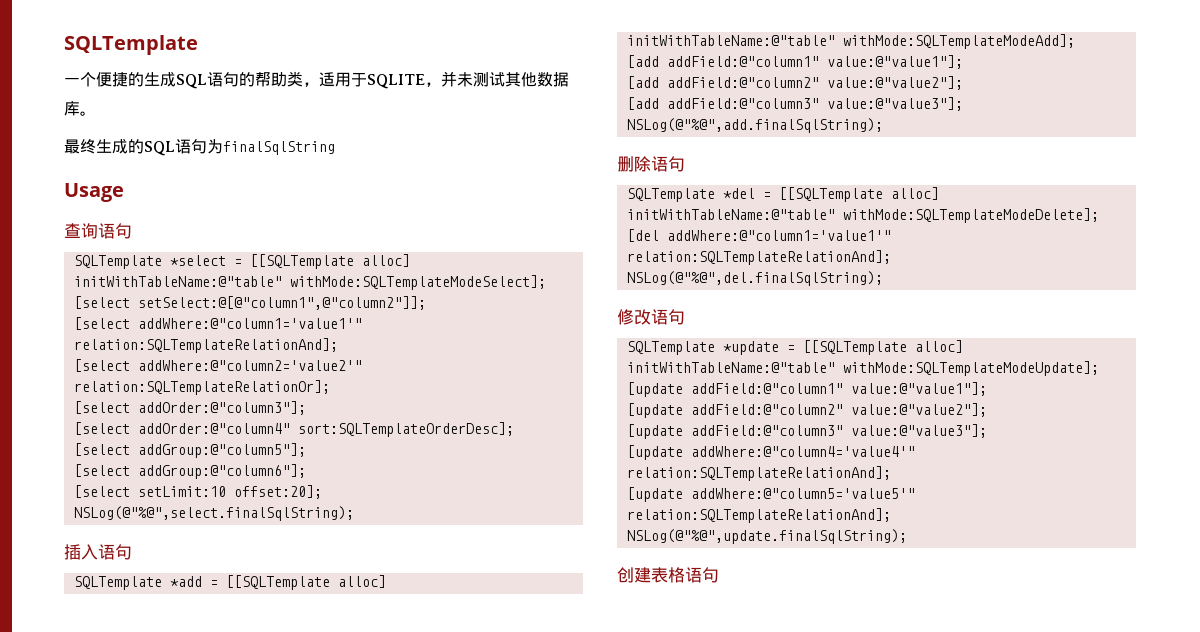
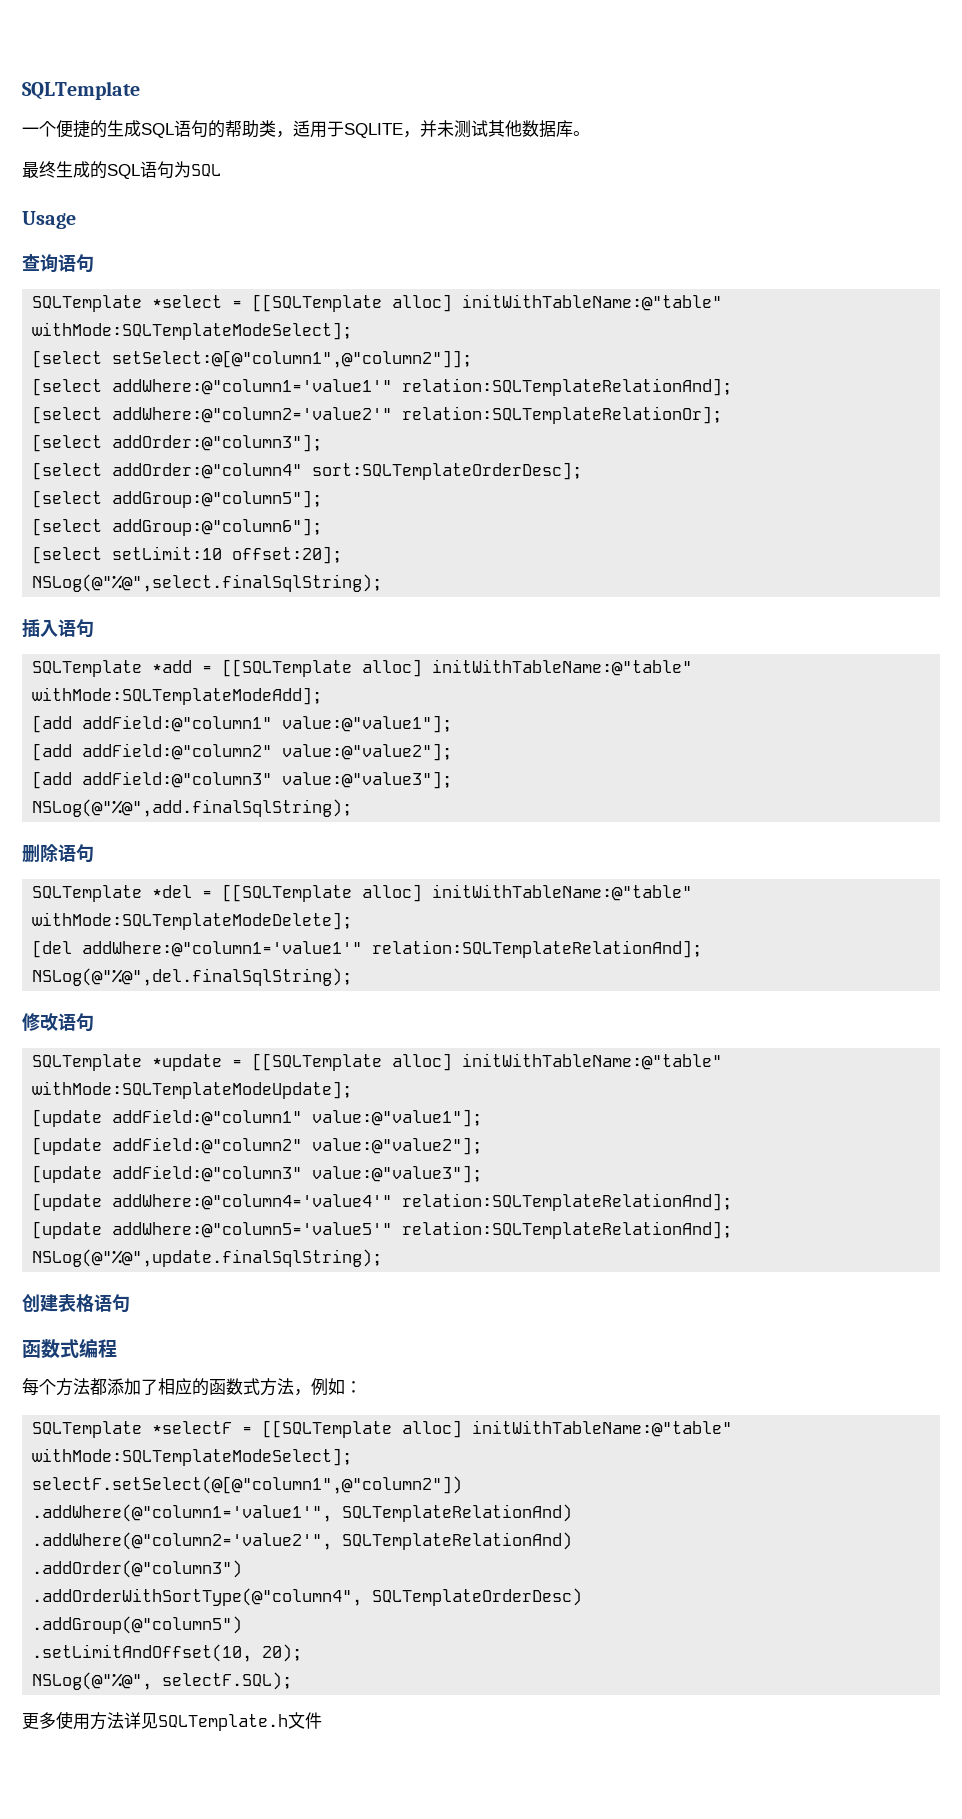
[223,141,335,155] finalSqlString -> [191,164,221,177] SQL
(719, 575) none -> [22,1338,117,1358] [22,1378,362,1396] [32,1420,733,1438] [32,1448,353,1466] [32,1476,463,1494] [32,1504,573,1522] [32,1532,573,1550] [32,1560,243,1578] [32,1588,583,1606] [32,1616,243,1634] [32,1644,303,1662] [32,1672,293,1690] [22,1711,322,1731] // 函数式编程 // 每个方法都添加了相应的函数式方法，例如： // SQLTemplate *selectF = [[SQLTemplate alloc] initWithTableName:@"table" withMode:SQLTemplateModeSelect]; // selectF.setSelect(@[@"column1",@"column2"]) // .addWhere(@"column1='value1'", SQLTemplateRelationAnd) // .addWhere(@"column2='value2'", SQLTemplateRelationAnd) // .addOrder(@"column3") // .addOrderWithSortType(@"column4", SQLTemplateOrderDesc) // .addGroup(@"column5") // .setLimitAndOffset(10, 20); // NSLog(@"%@", selectF.SQL); // 更多使用方法详见SQLTemplate.h文件

